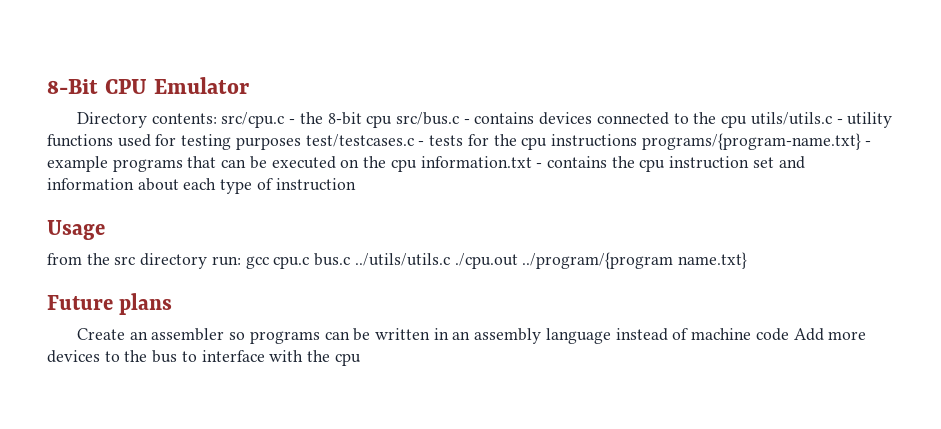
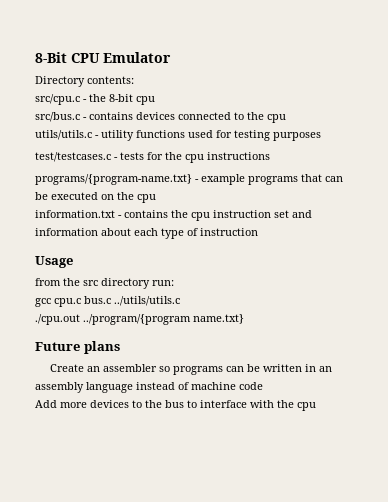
(217, 118) none -> (134, 80) //
(393, 121) none -> (155, 100) //
(748, 121) none -> (286, 118) //
(301, 143) none -> (321, 136) //
(637, 140) none -> (270, 156) //
(417, 165) none -> (156, 198) //
(241, 261) none -> (174, 283) //
(450, 259) none -> (180, 301) //
(789, 334) none -> (263, 386) //

